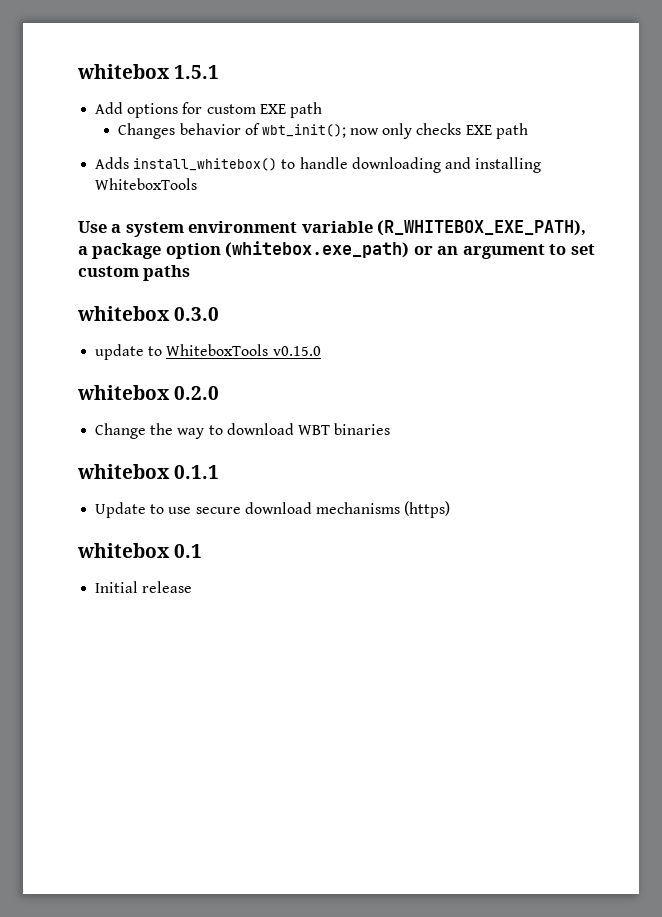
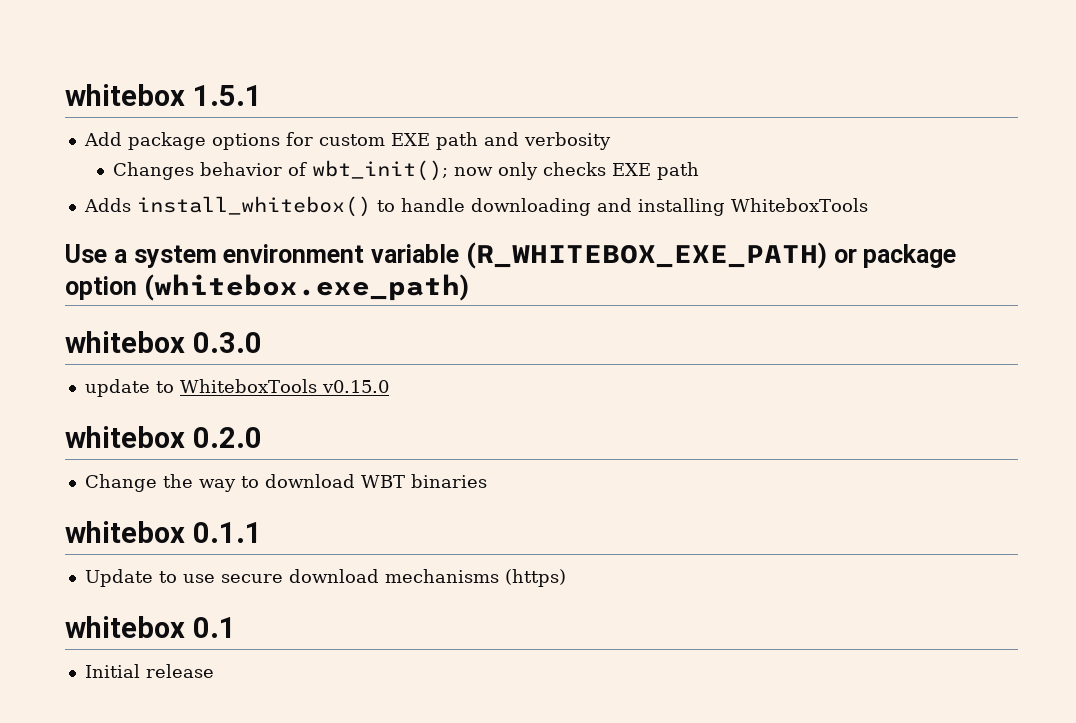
(124, 108) none -> [127,132,206,150] package
(322, 110) none -> [483,132,611,150] and verbosity
[377,220,587,236] [78,246,88,255] (R_WHITEBOX_EXE_PATH), a -> [465,242,857,269] (R_WHITEBOX_EXE_PATH) or
[413,244,595,259] [78,265,191,281] or an argument to set custom paths -> (469, 287) none

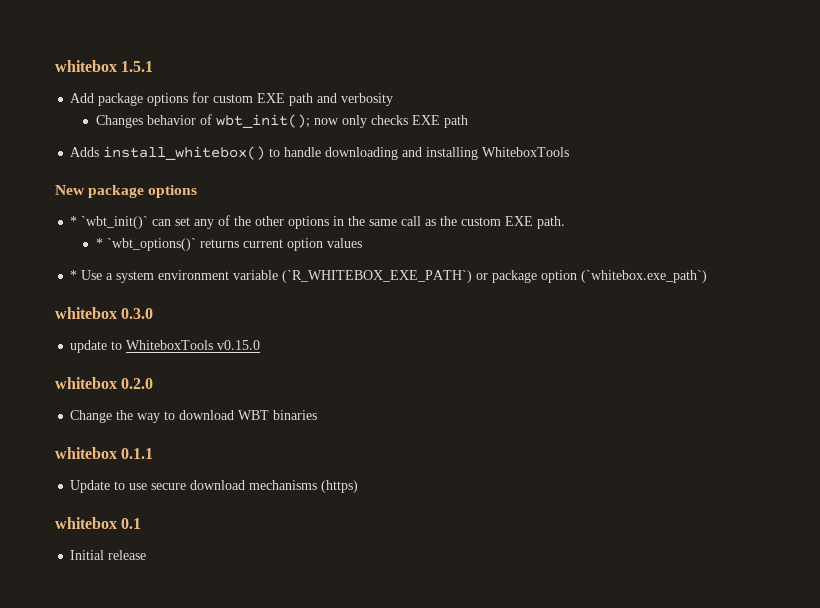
(868, 205) none -> [55,185,198,198] [70,215,566,229] [95,238,362,251] [70,270,78,280] New package options // * `wbt_init()` can set any of the other options in the same call as the custom EXE path. // * `wbt_options()` returns current option values // *
[465,242,827,269] (R_WHITEBOX_EXE_PATH) -> [282,270,473,283] (`R_WHITEBOX_EXE_PATH`)
[143,274,469,301] (whitebox.exe_path) -> [581,270,708,283] (`whitebox.exe_path`)

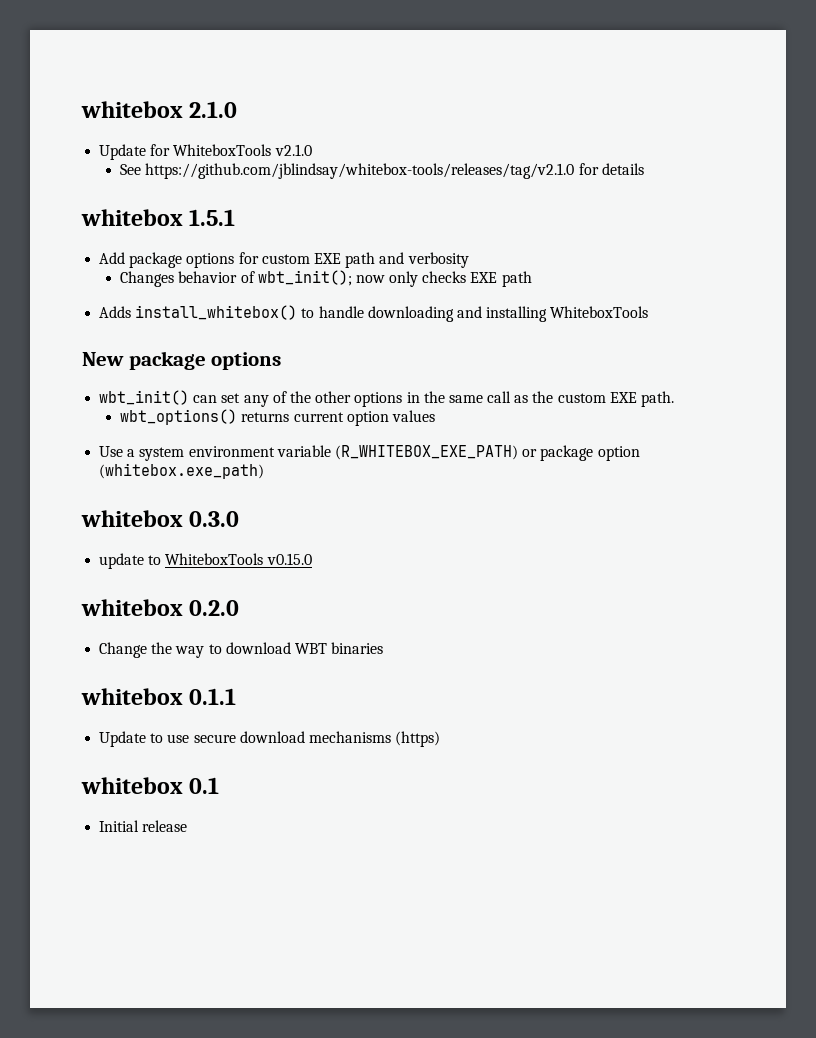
[55,60,117,72] whitebox -> [81,101,238,118] [99,144,312,160] [120,163,644,179] [81,209,183,226] whitebox 2.1.0 // Update for WhiteboxTools v2.1.0 // See https://github.com/jblindsay/whitebox-tools/releases/tag/v2.1.0 for details // whitebox
[70,216,149,229] * `wbt_init()` -> [99,390,190,405] wbt_init()
[95,238,196,251] * `wbt_options()` -> [120,409,238,425] wbt_options()
[70,270,78,280] * -> (435, 416) none
[282,270,473,283] (`R_WHITEBOX_EXE_PATH`) -> [334,445,518,460] (R_WHITEBOX_EXE_PATH)
[581,270,708,283] (`whitebox.exe_path`) -> [99,463,265,479] (whitebox.exe_path)

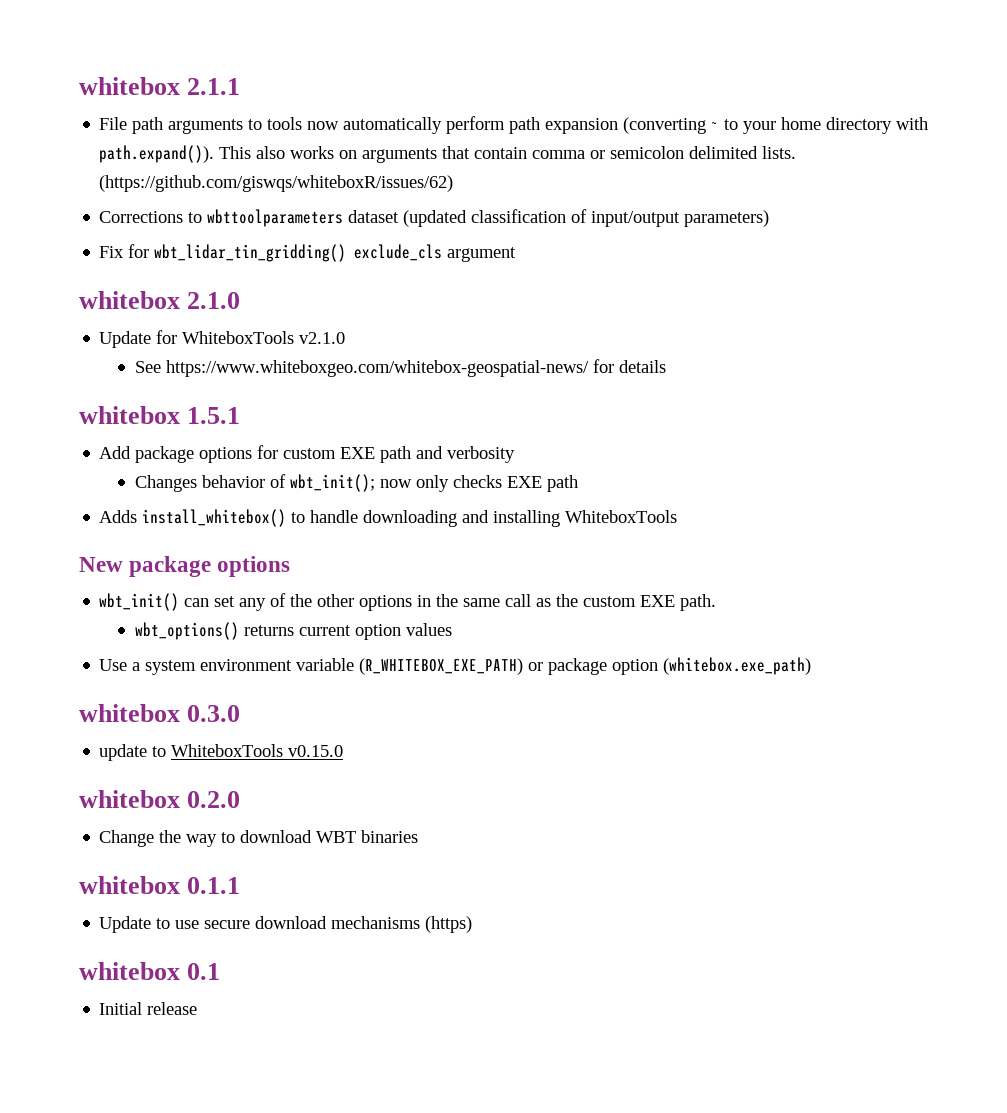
[81,101,183,118] whitebox -> [79,77,241,95] [99,116,929,134] [99,145,797,163] [99,175,454,192] [99,209,770,227] [99,244,517,262] [79,291,180,309] whitebox 2.1.1 // File path arguments to tools now automatically perform path expansion (converting ~ to your home directory with path.expand()). This also works on arguments that contain comma or semicolon delimited lists. (https://github.com/giswqs/whiteboxR/issues/62) // Corrections to wbttoolparameters dataset (updated classification of input/output parameters) // Fix for wbt_lidar_tin_gridding() exclude_cls argument // whitebox
[145,163,575,179] https://github.com/jblindsay/whitebox-tools/releases/tag/v2.1.0 -> [165,360,589,377] https://www.whiteboxgeo.com/whitebox-geospatial-news/

